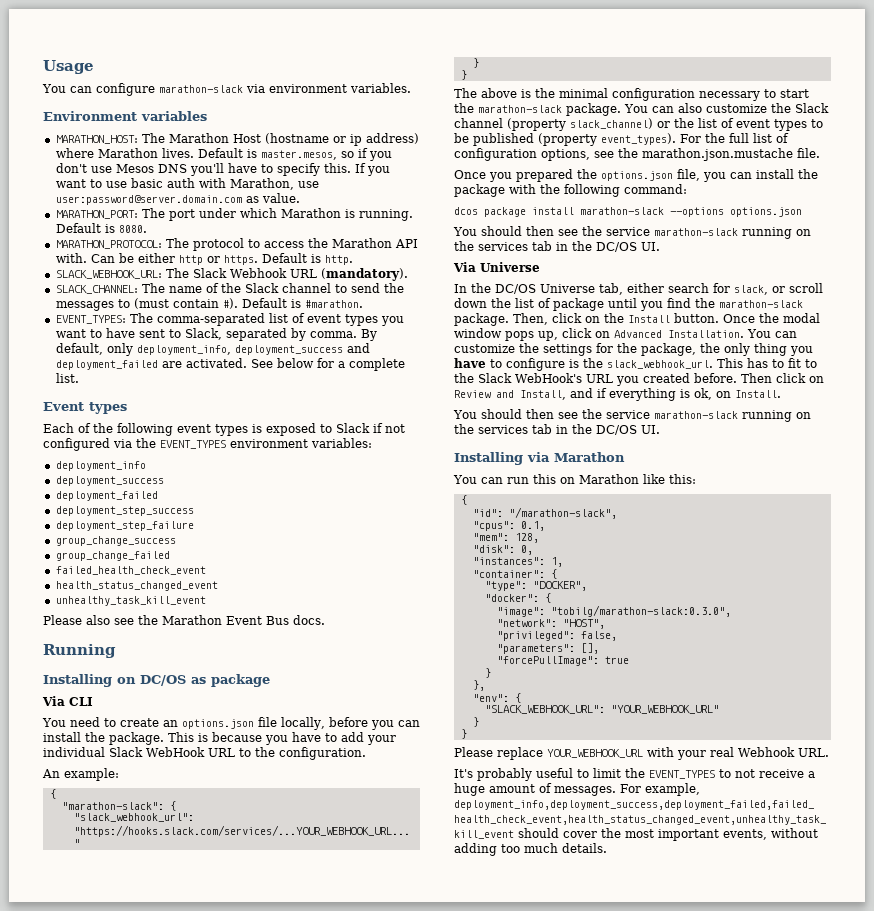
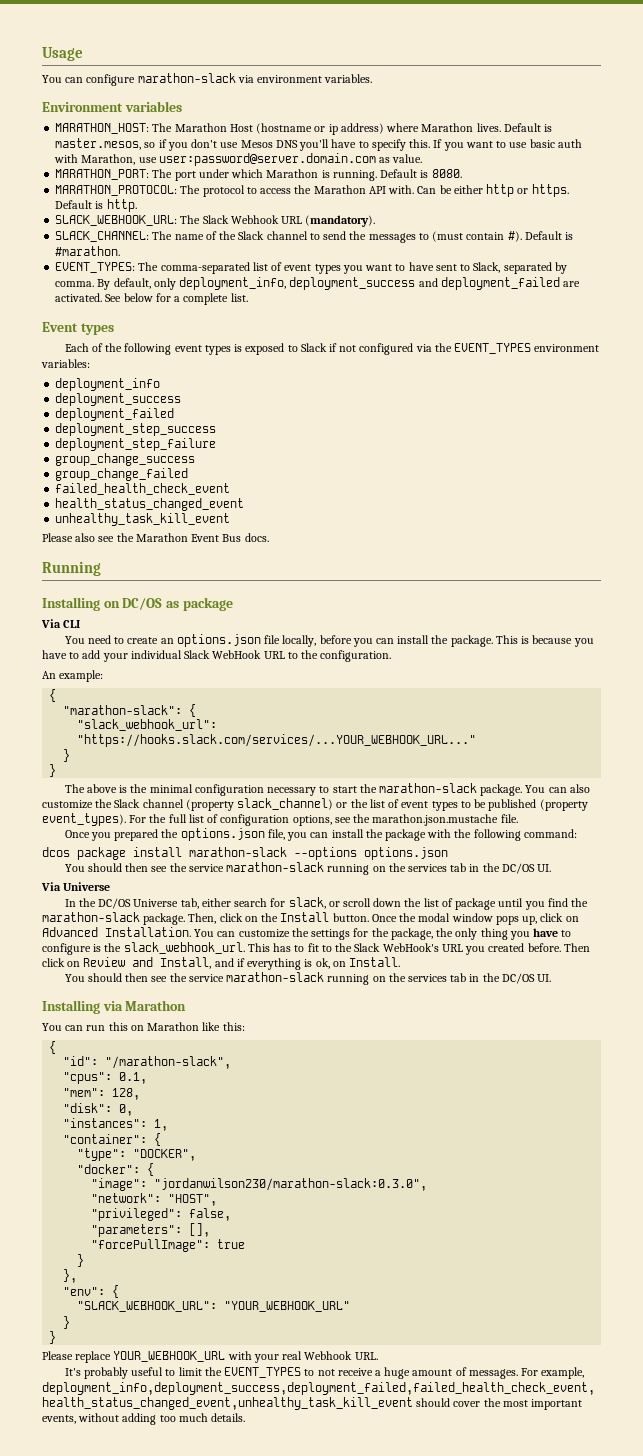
[550,605,731,617] "tobilg/marathon-slack:0.3.0", -> [154,1178,428,1191] "jordanwilson230/marathon-slack:0.3.0",

